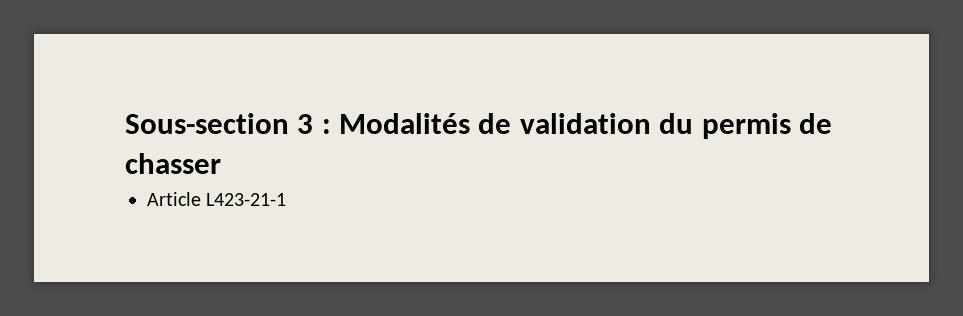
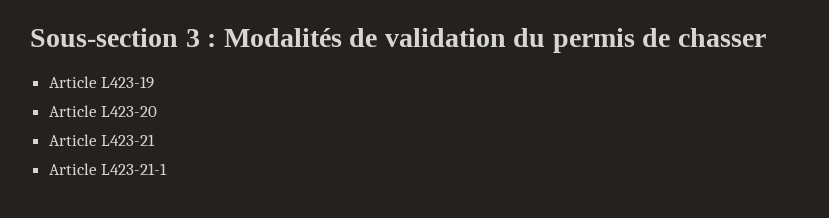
(221, 163) none -> [48,76,155,89] [48,105,158,117] [48,134,156,146] // Article L423-19 // Article L423-20 // Article L423-21

